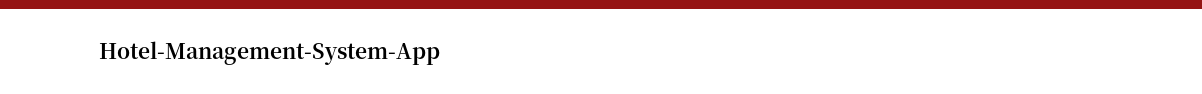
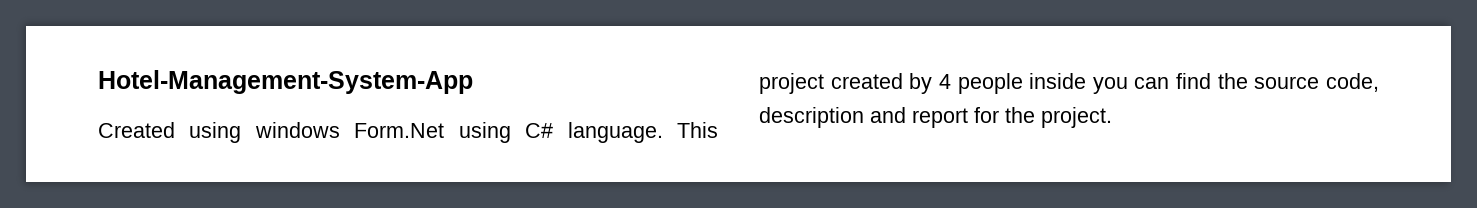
(440, 53) none -> [98,122,719,143] [759,73,1379,94] [759,107,1112,128] // Created using windows Form.Net using C# language. This project created by 4 people inside you can find the source code, description and report for the project.

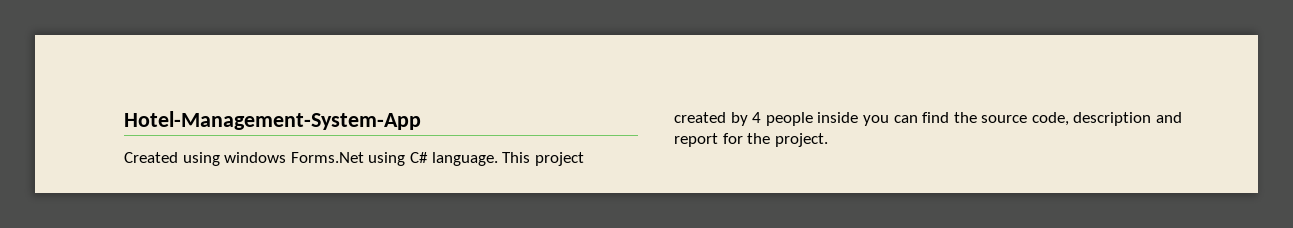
[354,123,445,138] Form.Net -> [290,152,364,163] Forms.Net

